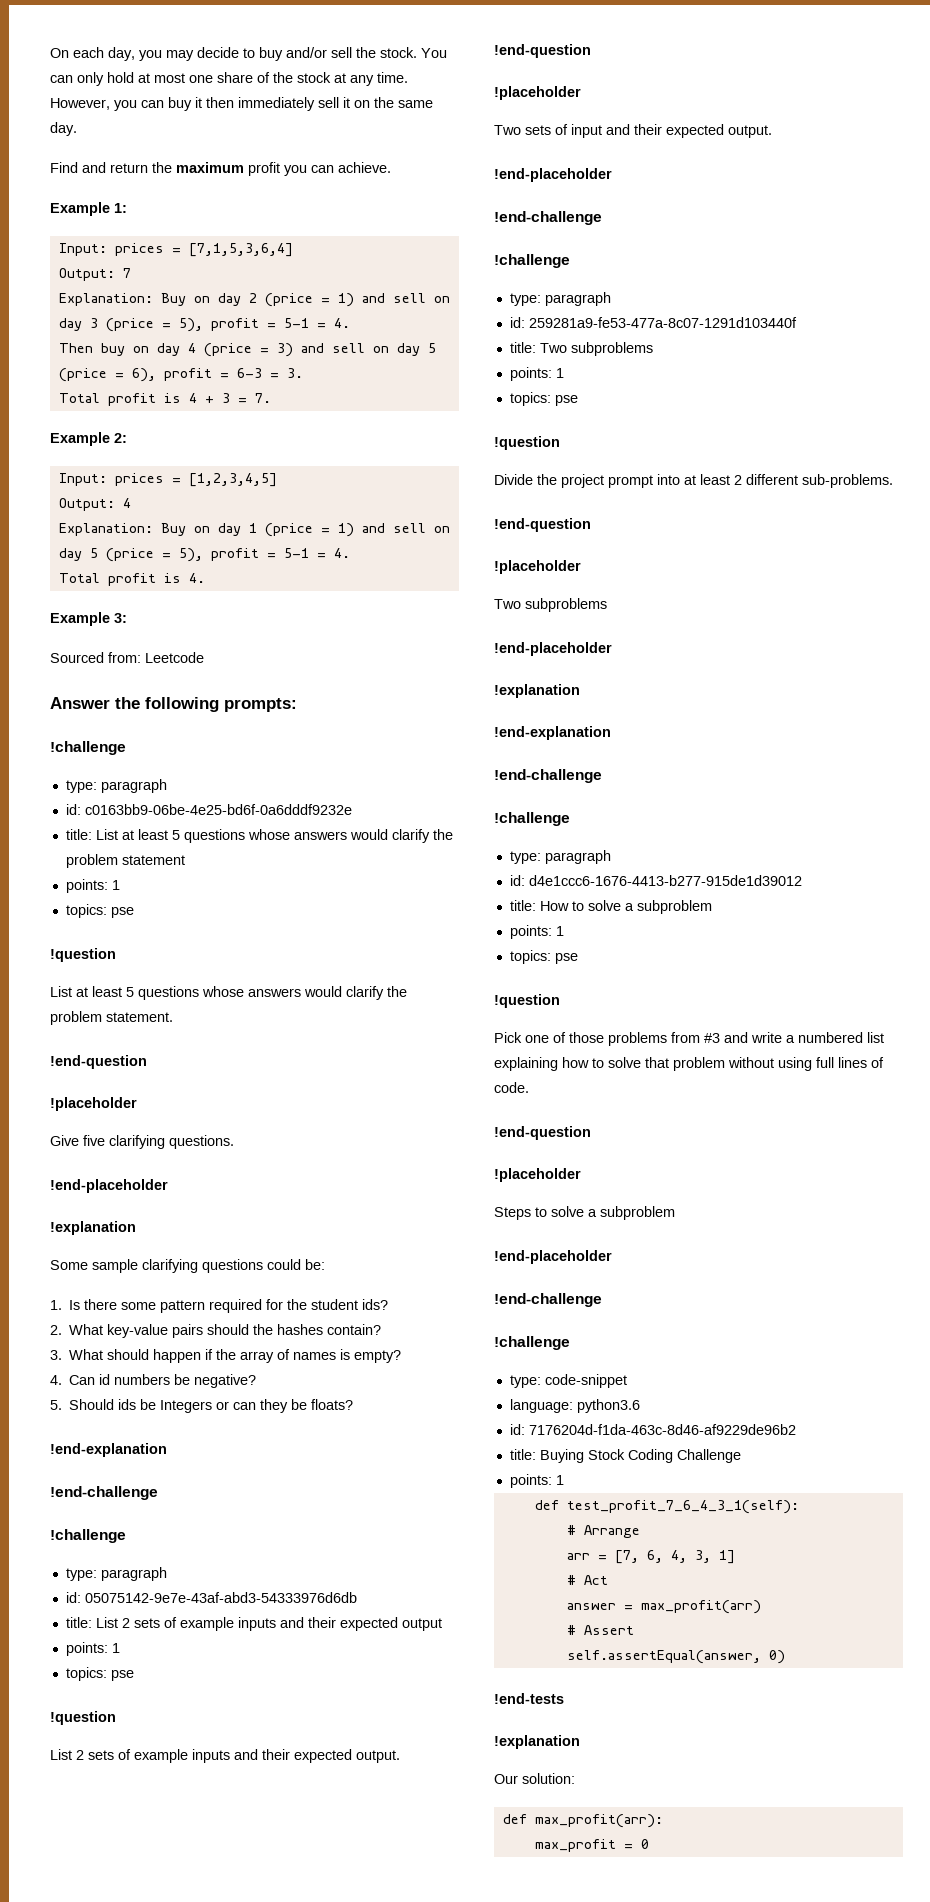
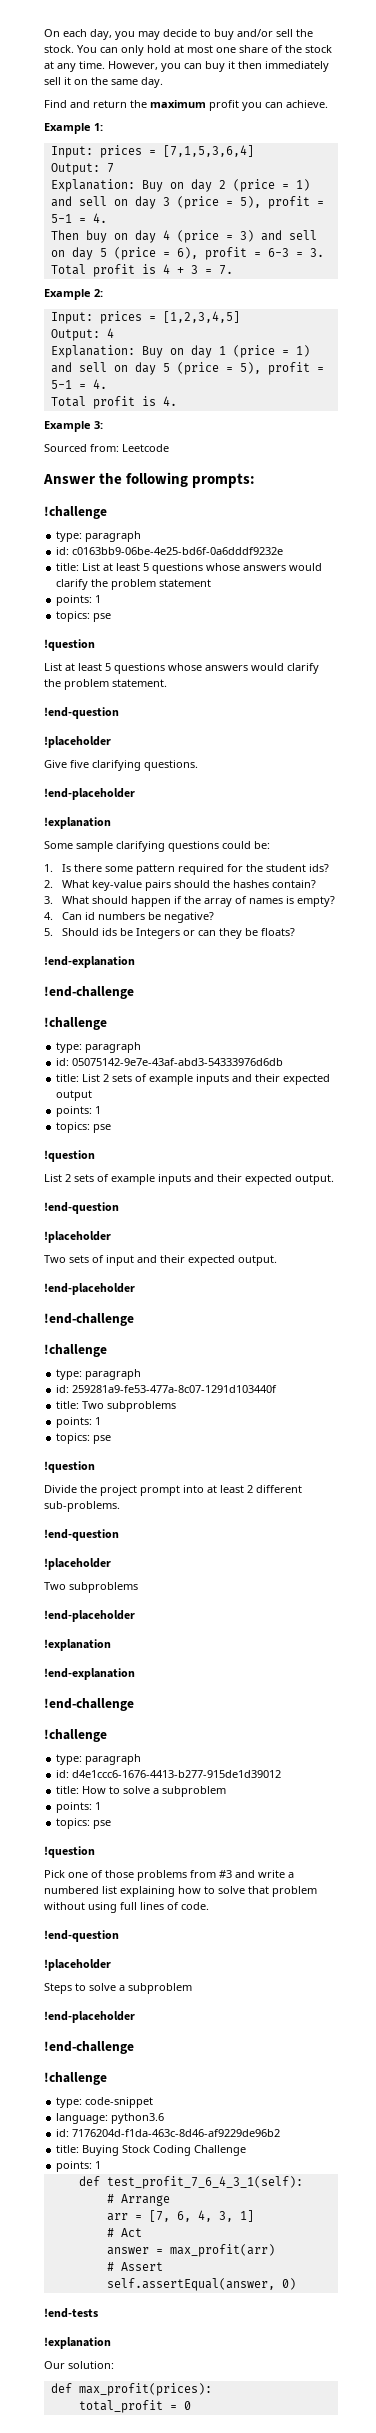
[534,1814,663,1828] [534,1839,616,1852] max_profit(arr): // max_profit -> [78,2383,212,2396] [78,2400,163,2413] max_profit(prices): // total_profit

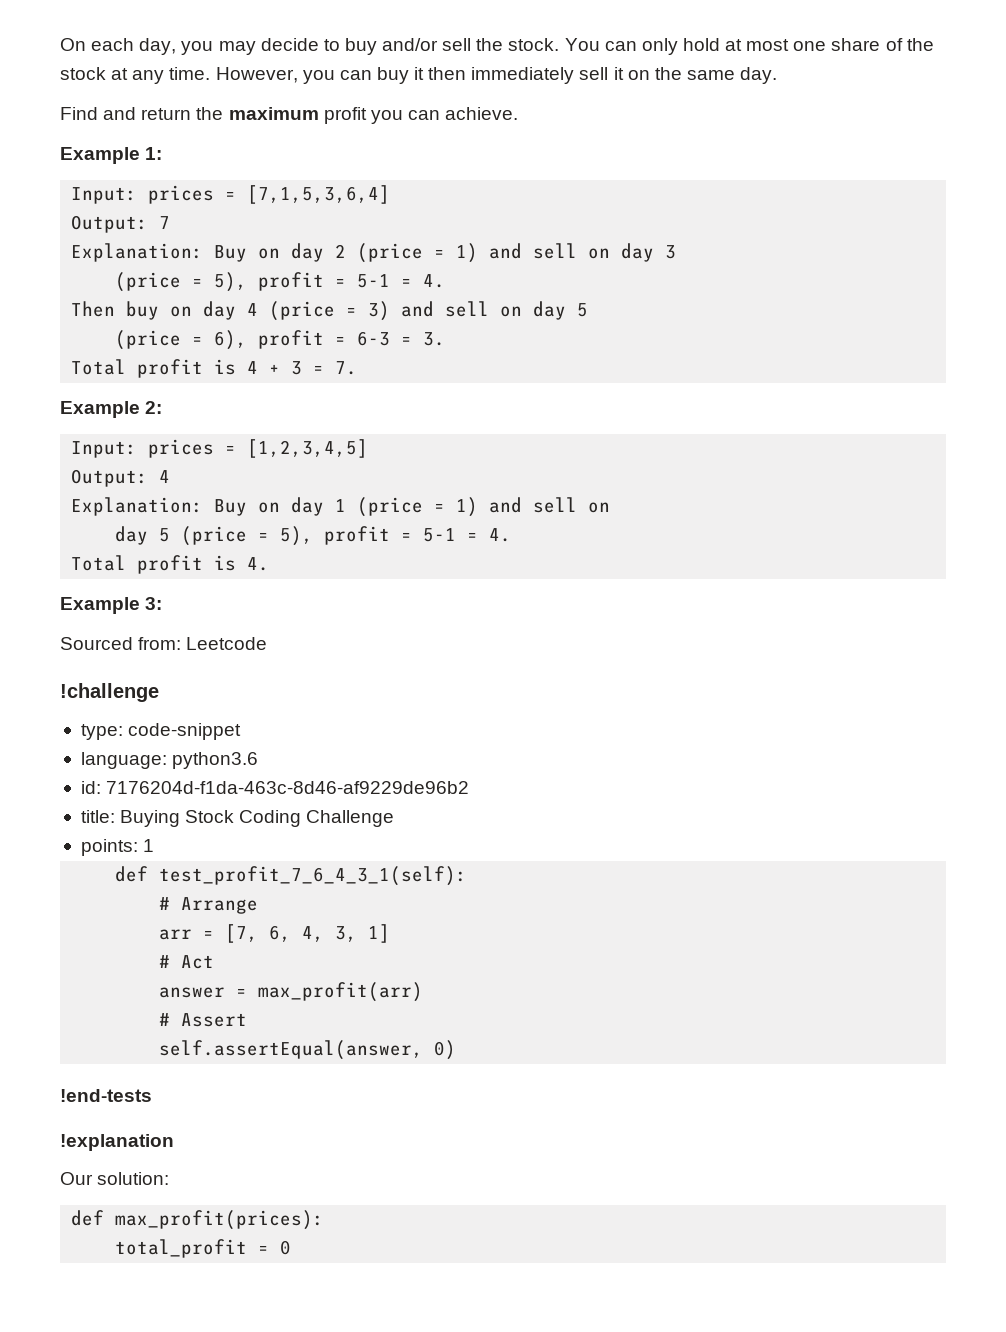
(170, 201) none -> (677, 252) //
(107, 252) none -> (589, 310) //
(128, 368) none -> (611, 507) //
[43,472,256,488] [44,506,107,519] [56,531,142,542] [56,547,284,555] [56,563,323,574] [56,579,212,590] [56,595,102,606] [56,611,112,622] [44,639,95,651] [44,663,319,674] [44,679,167,690] [44,707,119,719] [44,736,111,748] [44,760,198,771] [44,788,135,800] [44,817,111,829] [44,841,270,852] [44,864,330,875] [44,880,317,891] [44,896,336,907] [44,912,215,923] [44,928,296,939] [44,956,135,968] [44,986,134,999] [44,1017,107,1030] [56,1042,142,1053] [56,1058,284,1066] [56,1074,331,1085] [56,1090,93,1101] [56,1106,102,1117] [56,1122,112,1133] [44,1150,95,1162] [44,1174,334,1185] [44,1202,119,1214] [44,1231,111,1243] [44,1255,277,1266] [44,1283,135,1295] [44,1313,134,1326] [44,1344,107,1357] [56,1369,142,1380] [56,1385,278,1393] [56,1401,177,1412] [56,1417,102,1428] [56,1433,112,1444] [44,1461,95,1473] [44,1485,302,1496] [44,1501,120,1512] [44,1529,119,1541] [44,1558,111,1570] [44,1582,138,1593] [44,1610,135,1622] [44,1639,111,1651] [44,1668,135,1680] [44,1698,134,1711] [44,1729,107,1742] [56,1754,142,1765] [56,1770,282,1778] [56,1786,227,1797] [56,1802,102,1813] [56,1818,112,1829] [44,1846,95,1858] [44,1870,294,1881] [44,1886,317,1897] [44,1902,209,1913] [44,1930,119,1942] [44,1959,111,1971] [44,1983,192,1994] [44,2011,135,2023] [44,2041,134,2054] // Answer the following prompts: // !challenge // type: paragraph // id: c0163bb9-06be-4e25-bd6f-0a6dddf9232e // title: List at least 5 questions whose answers would clarify the problem statement // points: 1 // topics: pse // !question // List at least 5 questions whose answers would clarify the problem statement. // !end-question // !placeholder // Give five clarifying questions. // !end-placeholder // !explanation // Some sample clarifying questions could be: // 1. Is there some pattern required for the student ids? // 2. What key-value pairs should the hashes contain? // 3. What should happen if the array of names is empty? // 4. Can id numbers be negative? // 5. Should ids be Integers or can they be floats? // !end-explanation // !end-challenge // !challenge // type: paragraph // id: 05075142-9e7e-43af-abd3-54333976d6db // title: List 2 sets of example inputs and their expected output // points: 1 // topics: pse // !question // List 2 sets of example inputs and their expected output. // !end-question // !placeholder // Two sets of input and their expected output. // !end-placeholder // !end-challenge // !challenge // type: paragraph // id: 259281a9-fe53-477a-8c07-1291d103440f // title: Two subproblems // points: 1 // topics: pse // !question // Divide the project prompt into at least 2 different sub-problems. // !end-question // !placeholder // Two subproblems // !end-placeholder // !explanation // !end-explanation // !end-challenge // !challenge // type: paragraph // id: d4e1ccc6-1676-4413-b277-915de1d39012 // title: How to solve a subproblem // points: 1 // topics: pse // !question // Pick one of those problems from #3 and write a numbered list explaining how to solve that problem without using full lines of code. // !end-question // !placeholder // Steps to solve a subproblem // !end-placeholder // !end-challenge -> (268, 643) none

